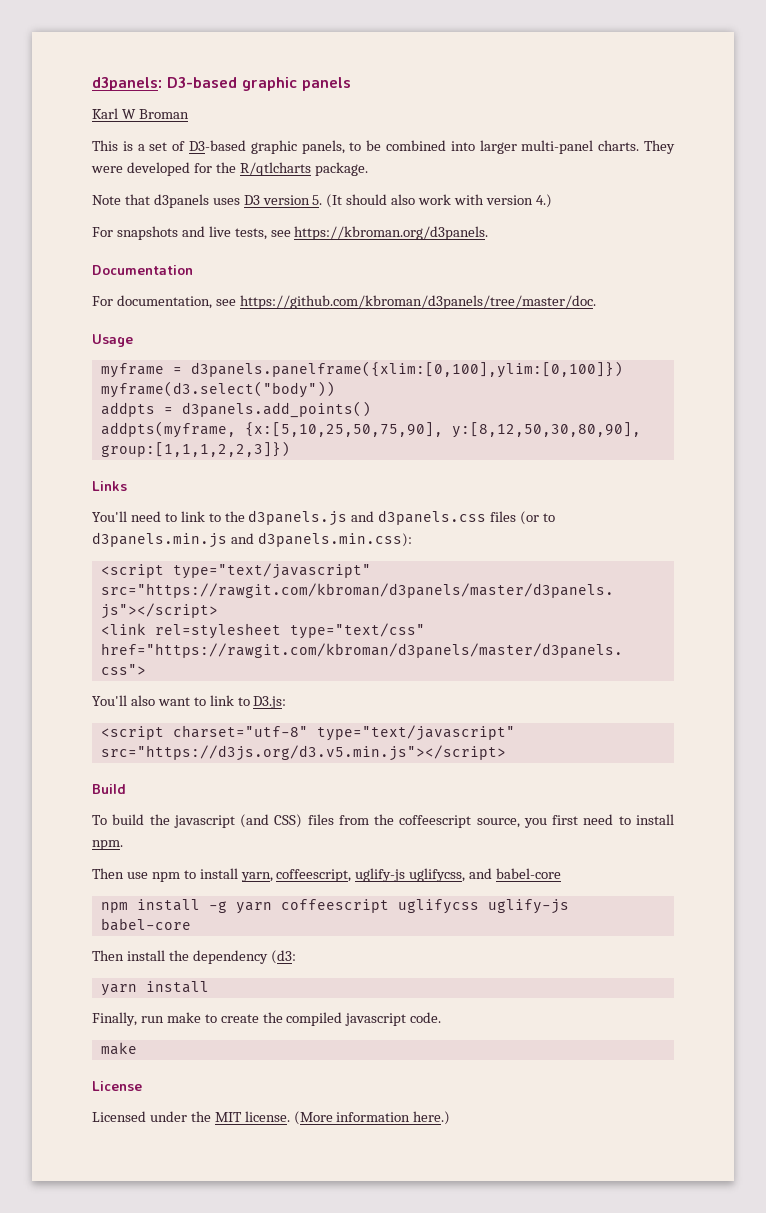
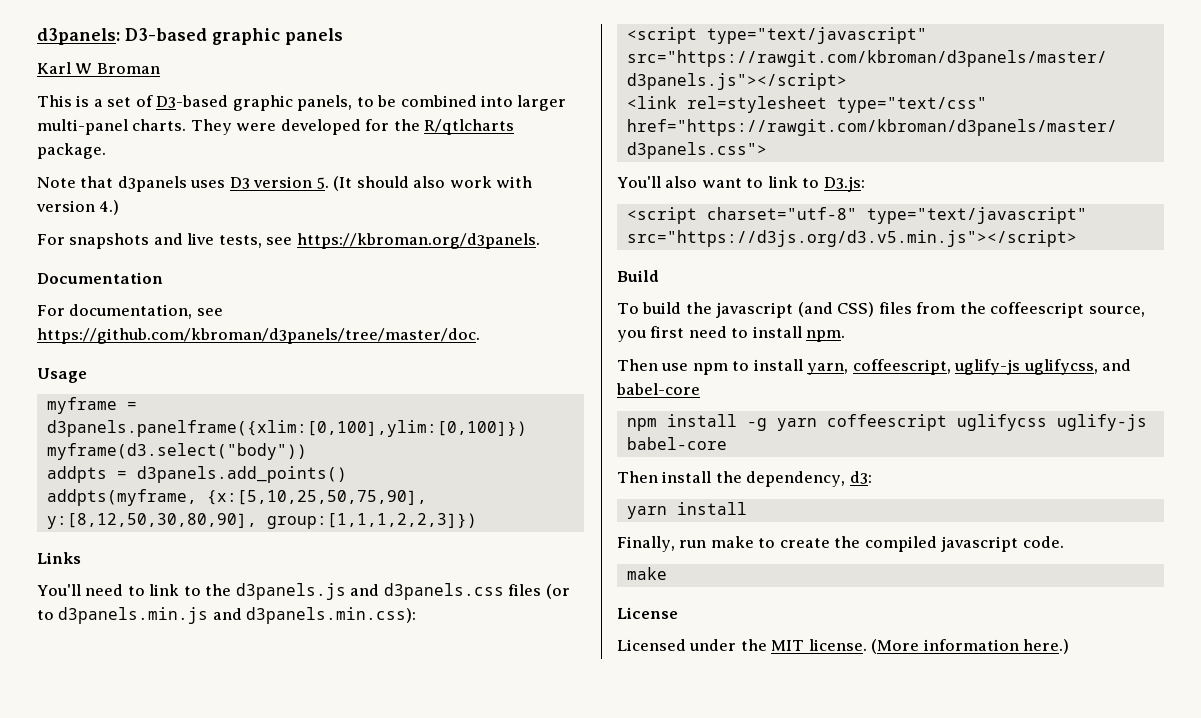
[192,950,296,964] dependency (d3: -> [746,471,872,487] dependency, d3:

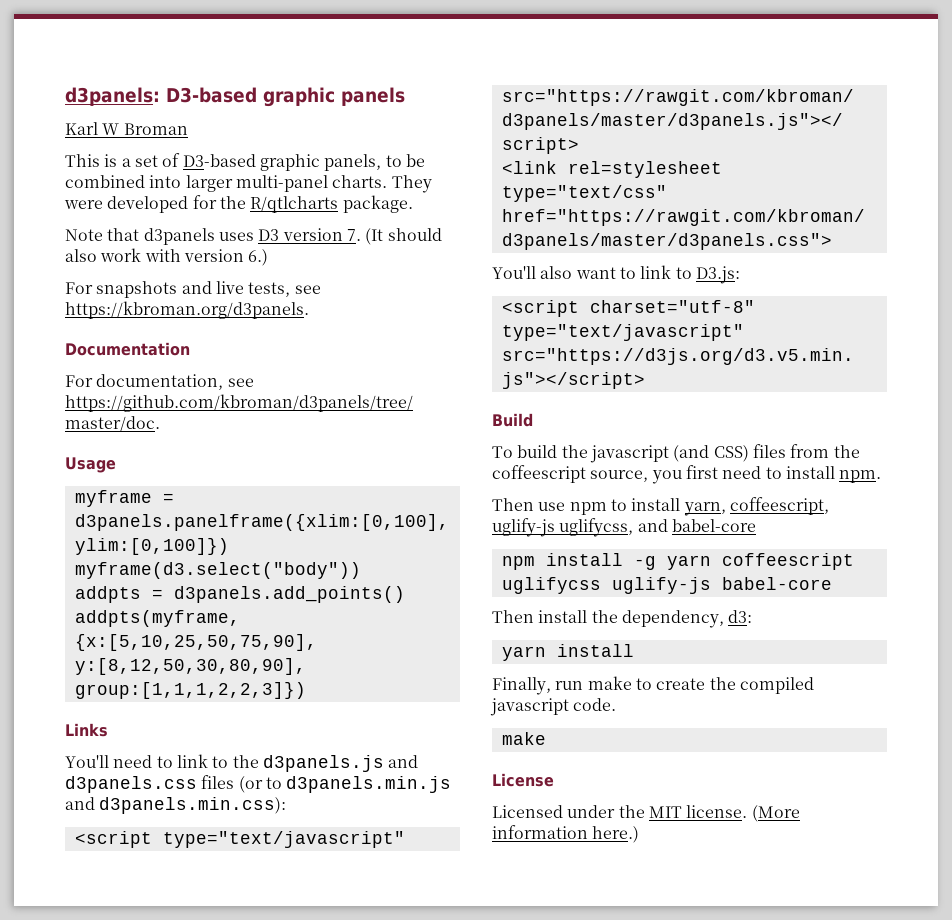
[316,177,329,189] 5. -> [346,229,361,241] 7.
[99,200,120,215] 4.) -> [248,249,269,266] 6.)

